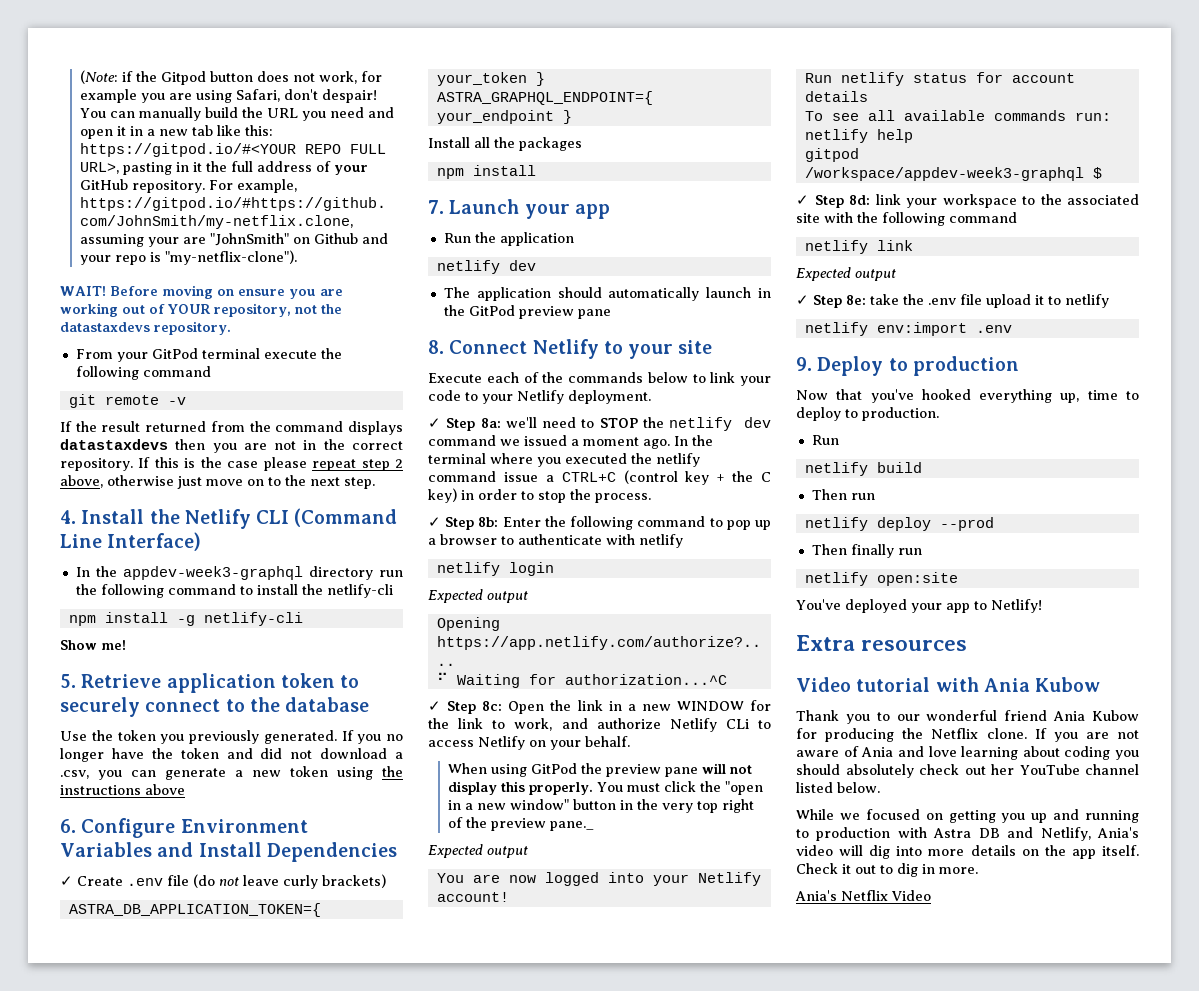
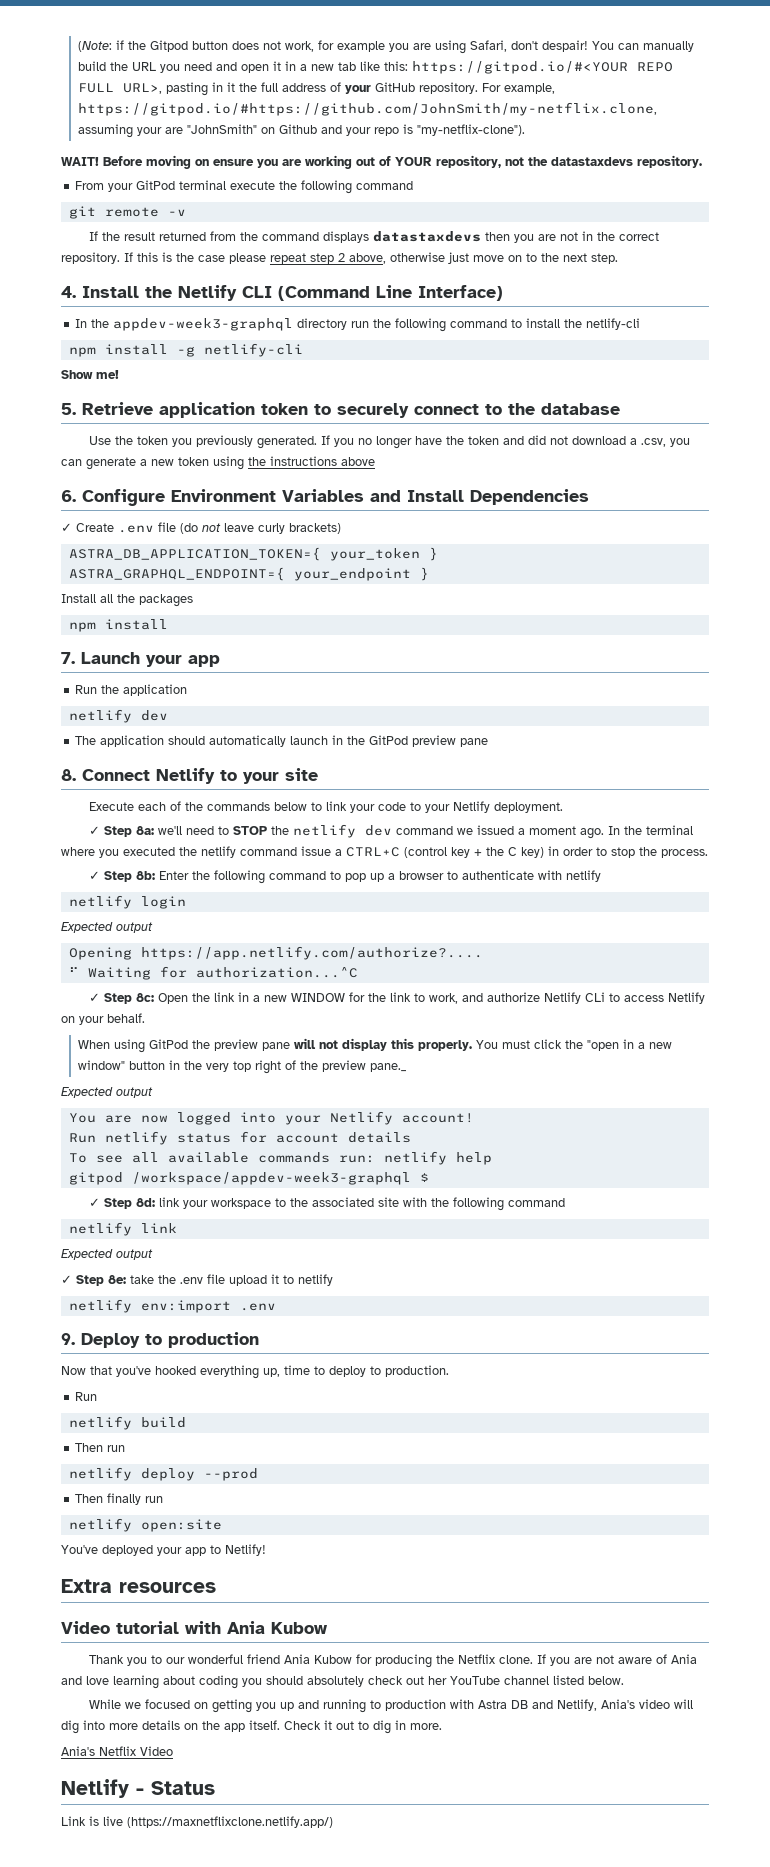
(931, 895) none -> [61,1779,215,1798] [61,1816,333,1828] // Netlify - Status // Link is live (https://maxnetflixclone.netlify.app/)

